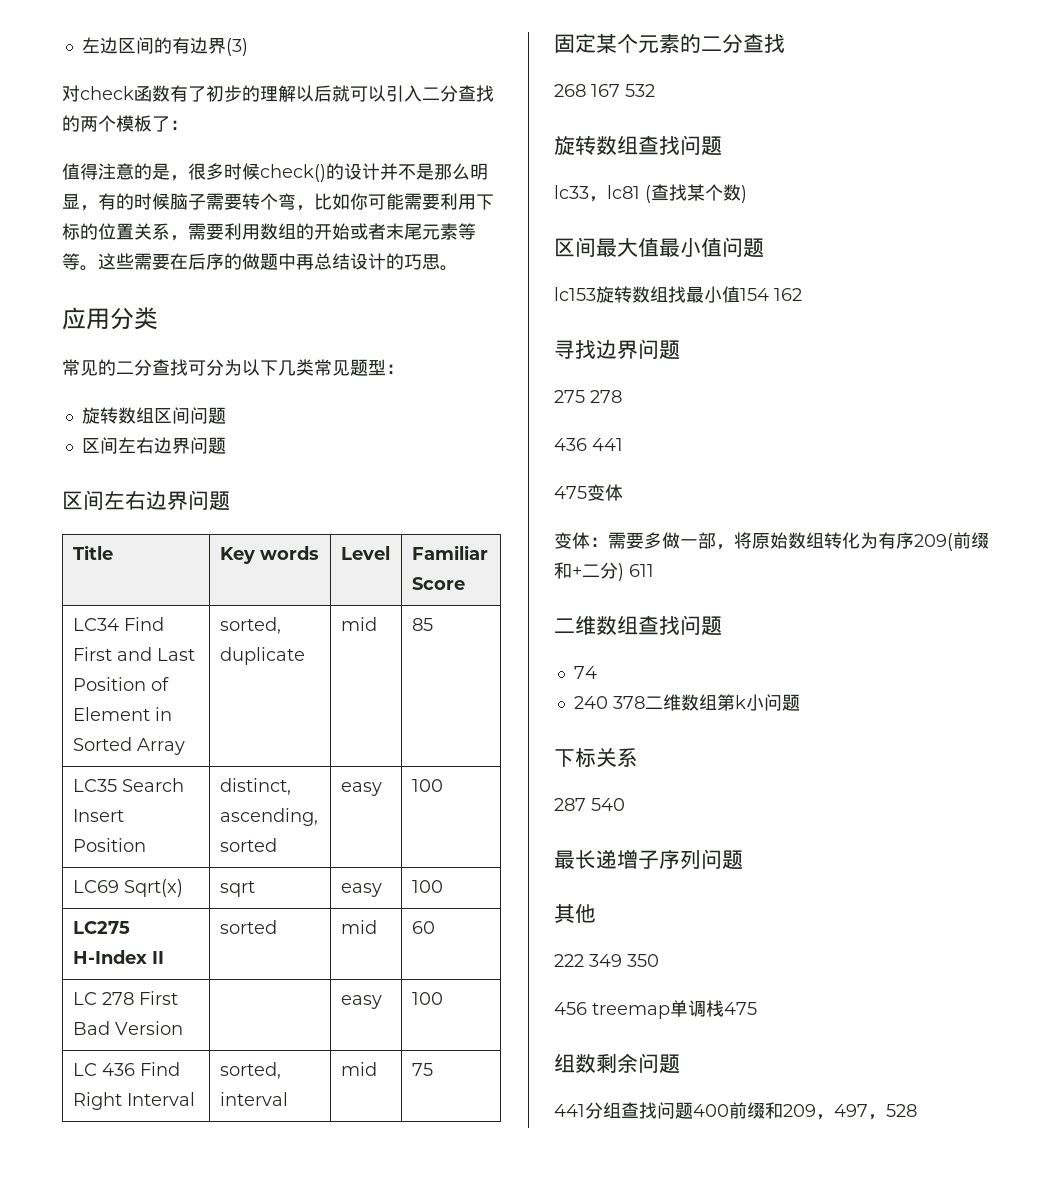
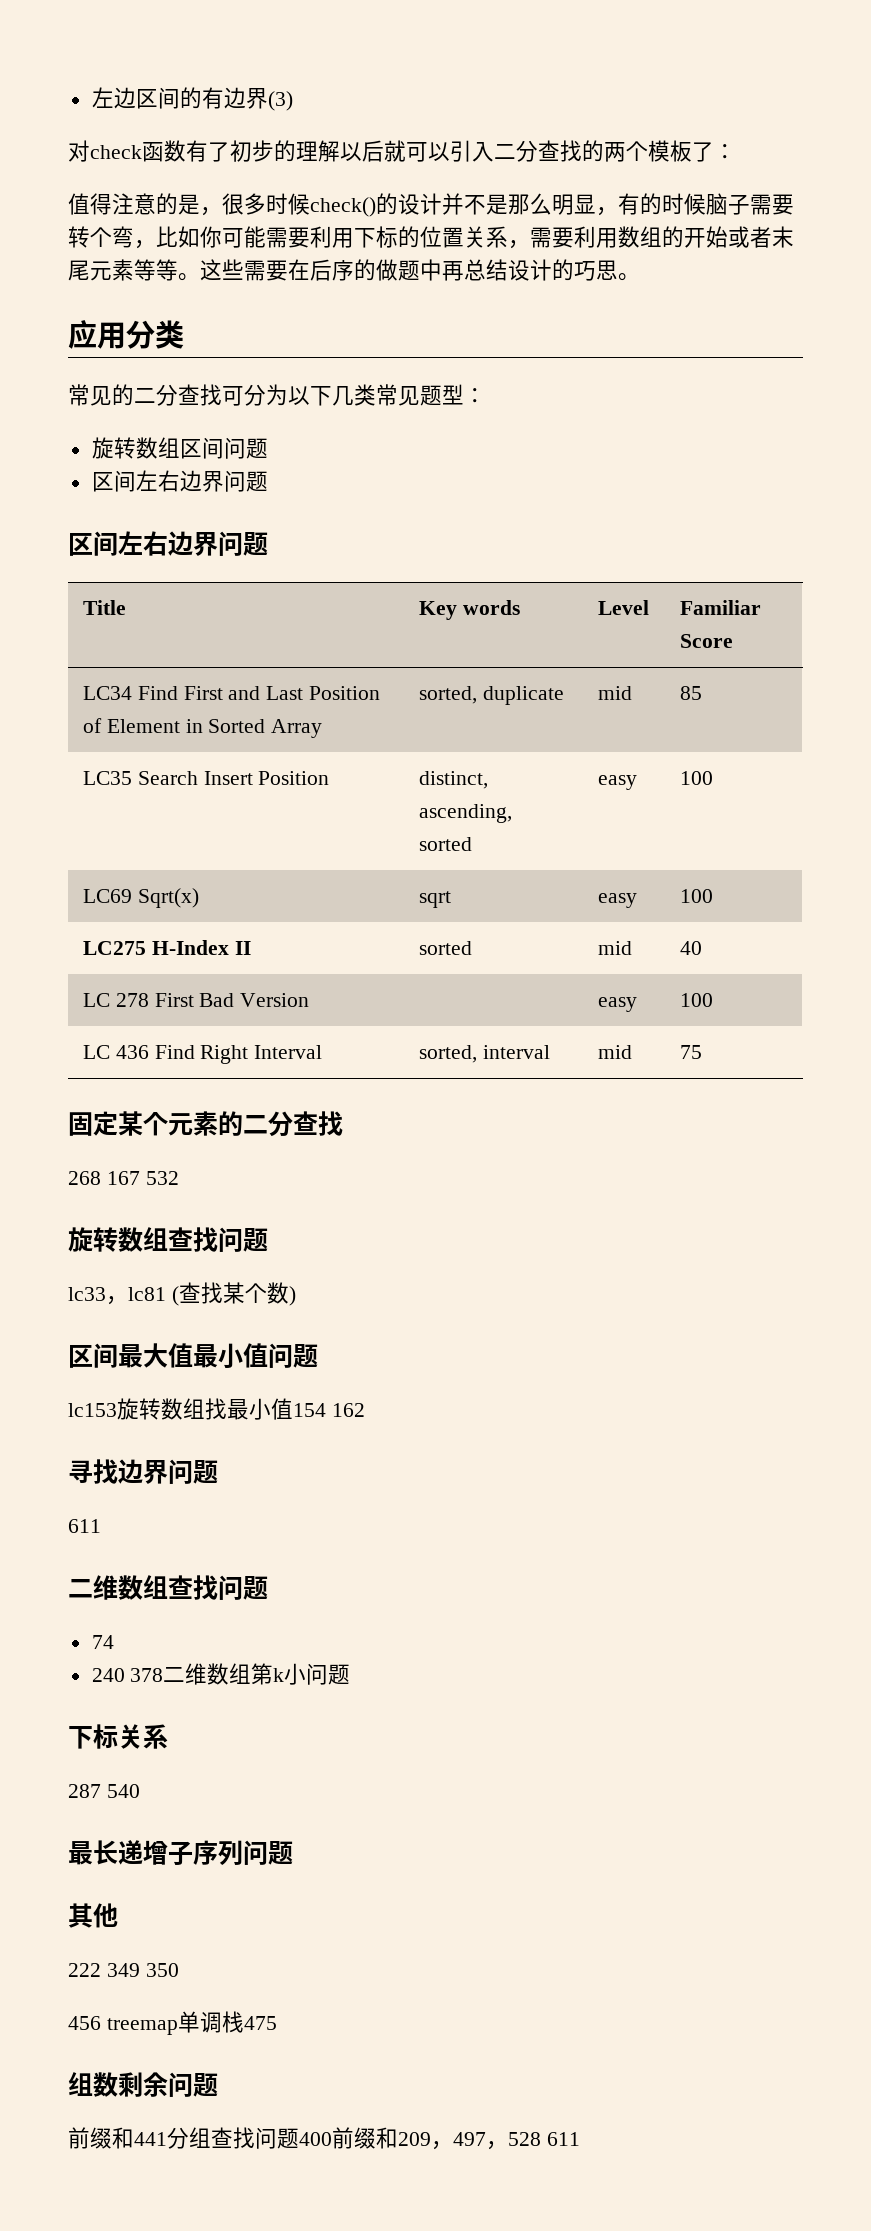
[411,921,435,934] 60 -> [680,941,703,955] 40
[554,390,622,403] [554,438,623,451] [554,484,623,501] [554,532,989,551] [554,562,624,581] 275 278 // 436 441 // 475变体 // 变体：需要多做一部，将原始数组转化为有序209(前缀和+二分) -> (218, 1472) none
(680, 1064) none -> [68,2127,134,2149] 前缀和
(917, 1110) none -> [546,2132,580,2146] 611

